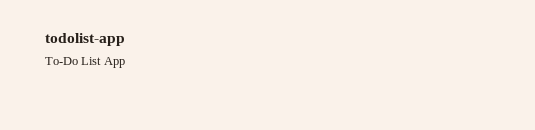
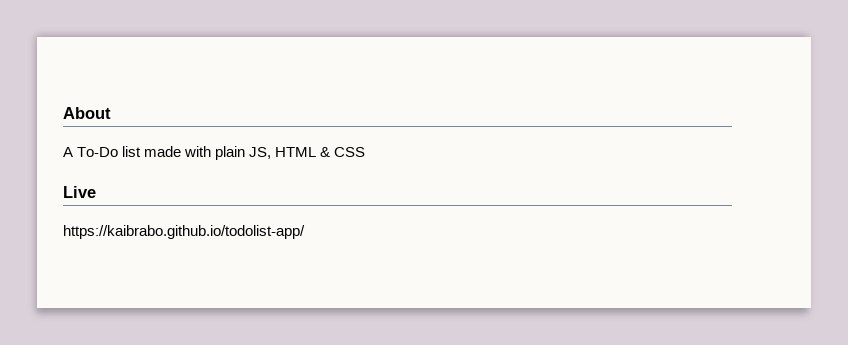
[45,33,125,46] [45,57,125,68] todolist-app // To-Do List App -> [63,107,111,119] [63,146,366,160] [63,186,96,198] [63,225,305,239] About // A To-Do list made with plain JS, HTML & CSS // Live // https://kaibrabo.github.io/todolist-app/

